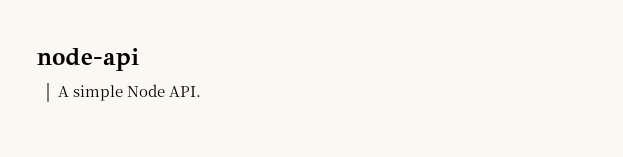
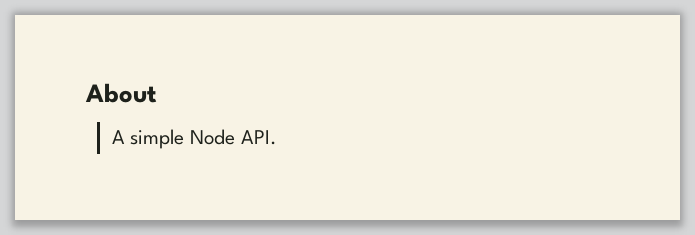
[37,48,139,71] node-api -> [85,83,157,103] About

